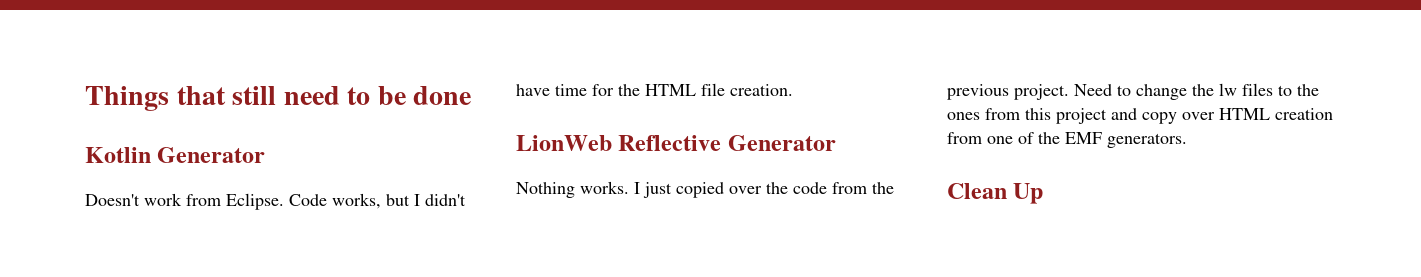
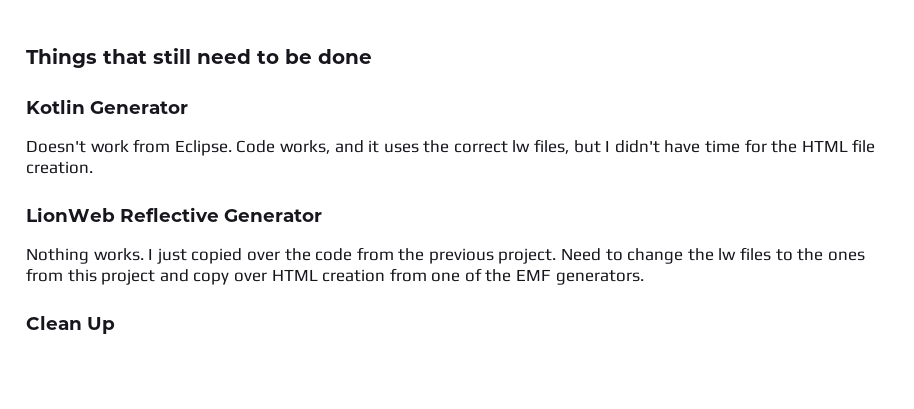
(381, 201) none -> [334,139,570,154] and it uses the correct lw files,

